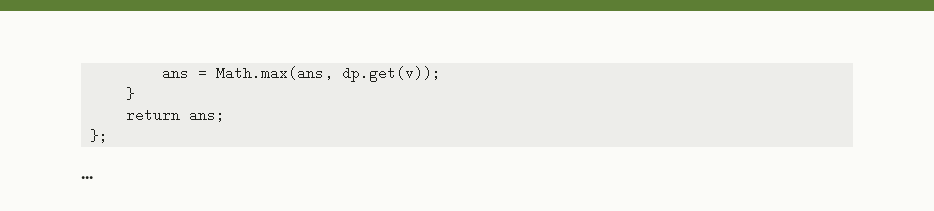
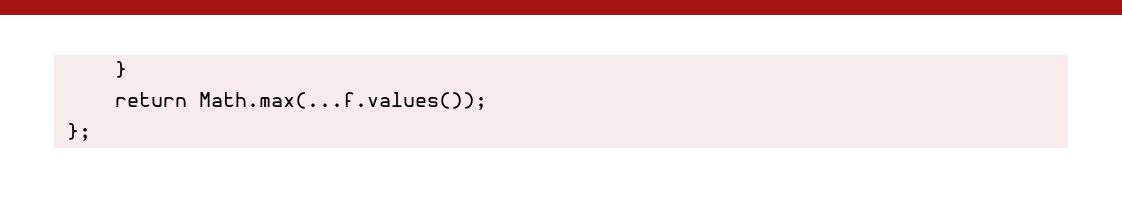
[162,66,442,82] ans = Math.max(ans, dp.get(v)); // -> (114, 69) none
[189,108,226,122] ans; -> [198,92,487,110] Math.max(...f.values());
[81,176,93,179] // ... -> (91, 132) none

